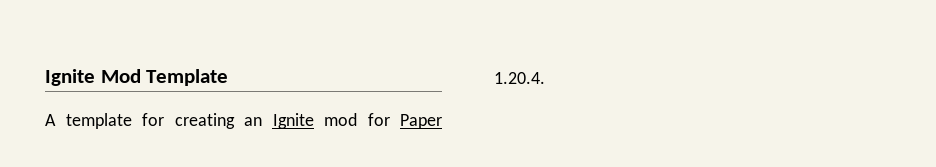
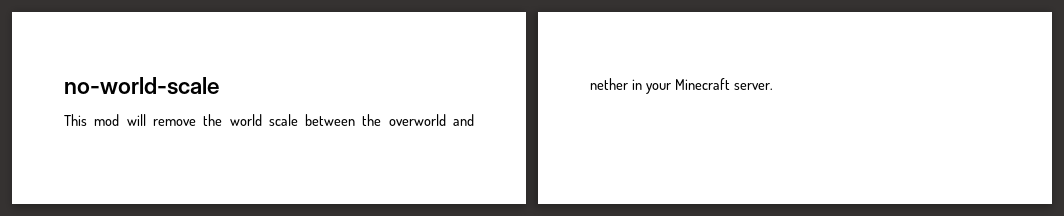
[45,69,229,86] [45,113,442,129] [494,72,545,84] Ignite Mod Template // A template for creating an Ignite mod for Paper 1.20.4. -> [64,77,219,95] [64,114,475,126] [590,78,773,94] no-world-scale // This mod will remove the world scale between the overworld and nether in your Minecraft server.

